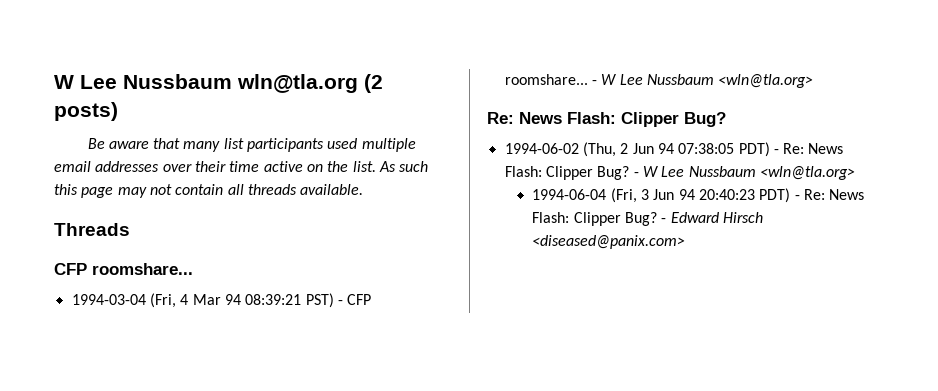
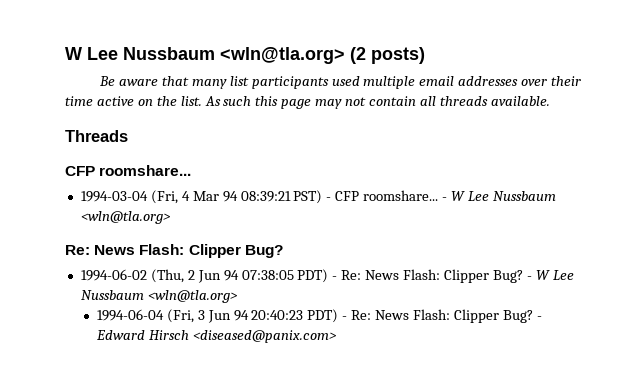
[54,74,358,93] W Lee Nussbaum wln@tla.org -> [65,47,345,64] W Lee Nussbaum <wln@tla.org>

